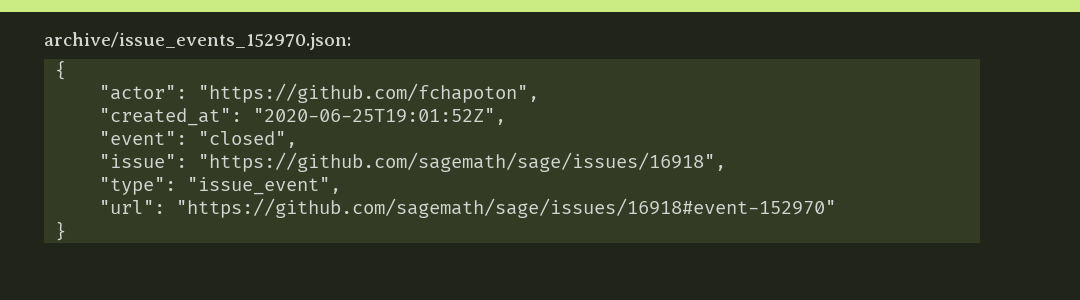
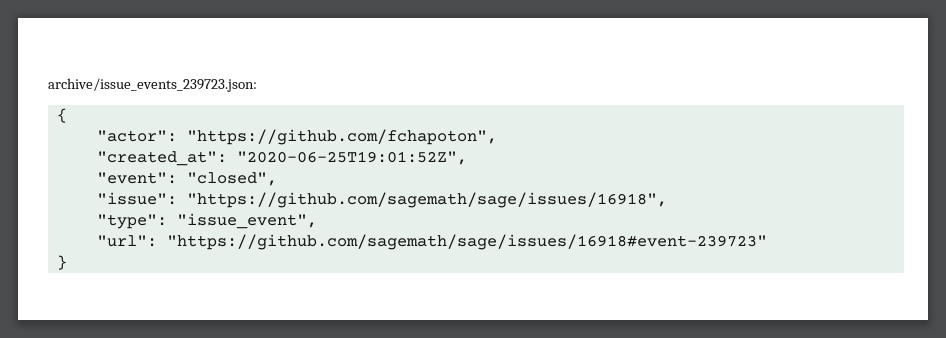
[44,32,351,50] archive/issue_events_152970.json: -> [48,78,257,92] archive/issue_events_239723.json:
[176,198,837,218] "https://github.com/sagemath/sage/issues/16918#event-152970" -> [166,234,767,250] "https://github.com/sagemath/sage/issues/16918#event-239723"

